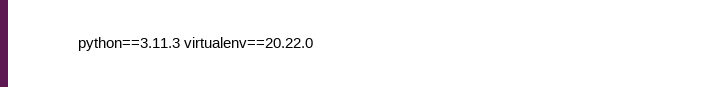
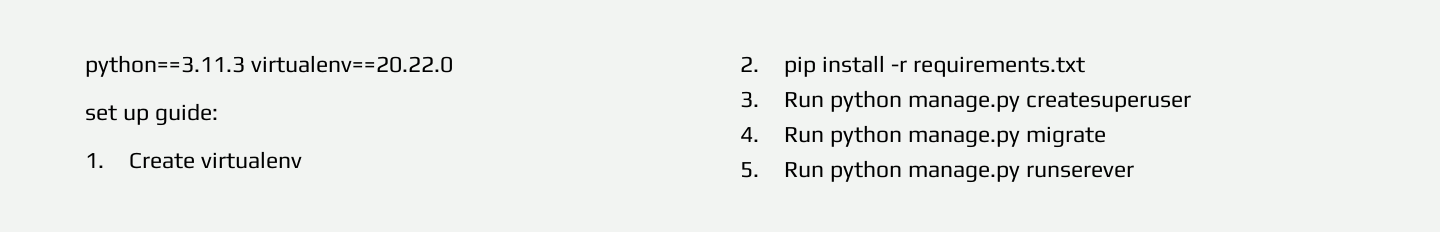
(314, 42) none -> [85,103,219,126] [85,151,303,169] [740,55,1086,77] [740,90,1192,113] [740,125,1107,148] [740,160,1135,183] // set up guide: // 1. Create virtualenv // 2. pip install -r requirements.txt // 3. Run python manage.py createsuperuser // 4. Run python manage.py migrate // 5. Run python manage.py runserever

